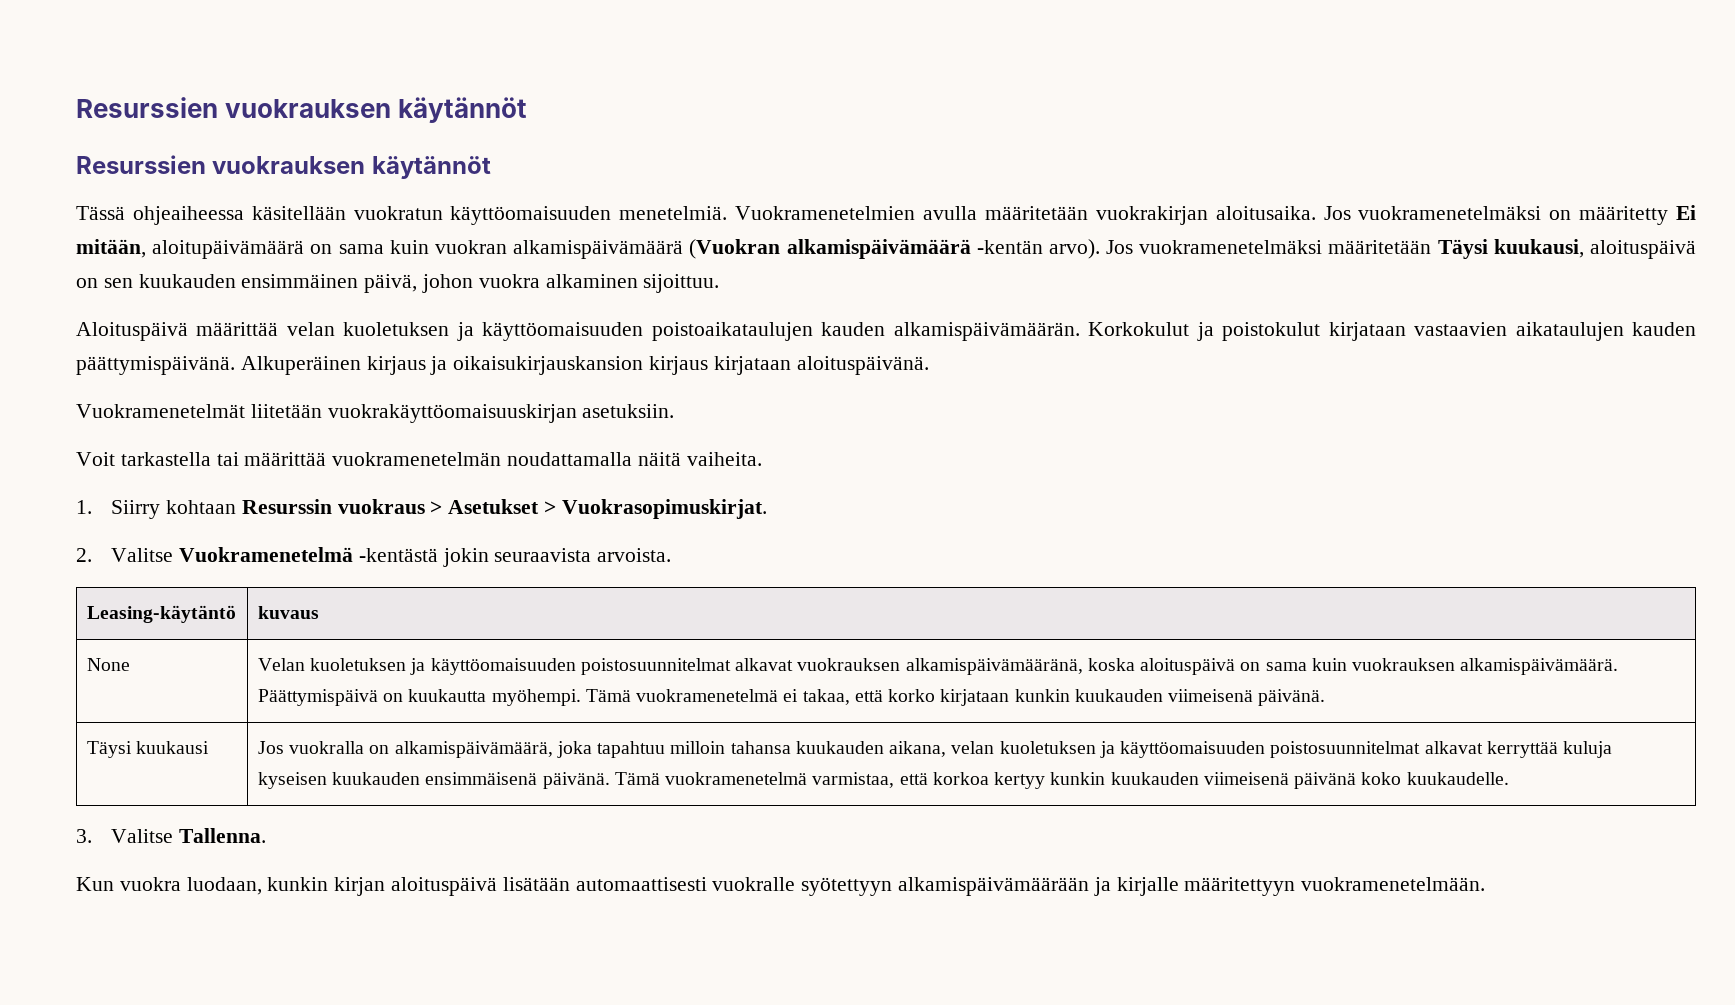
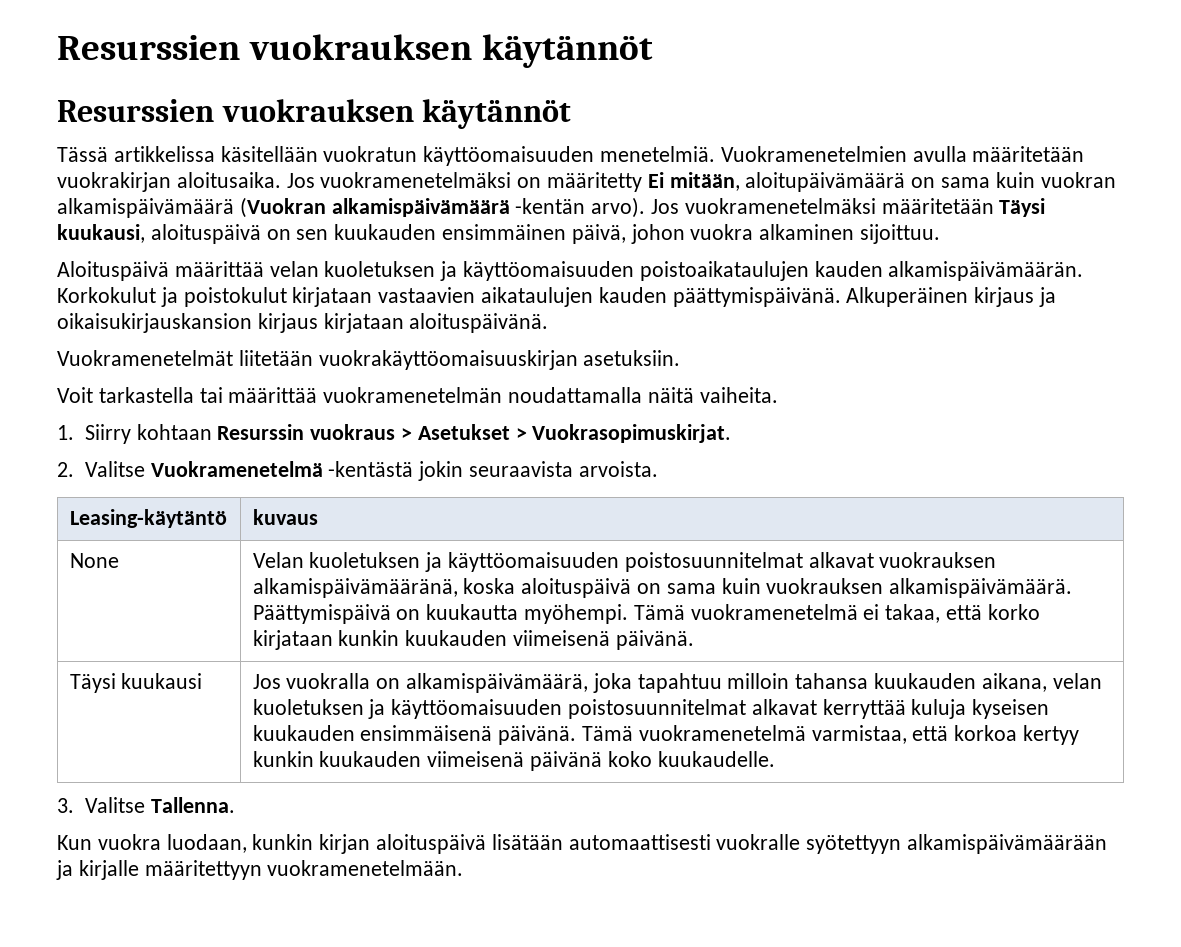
[132,206,244,225] ohjeaiheessa -> [113,146,215,162] artikkelissa

